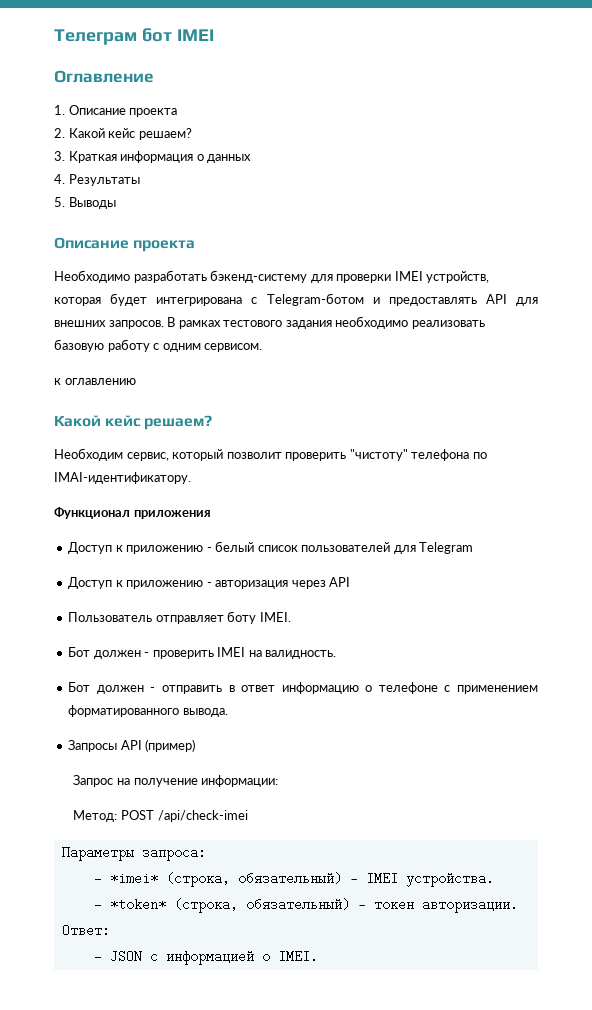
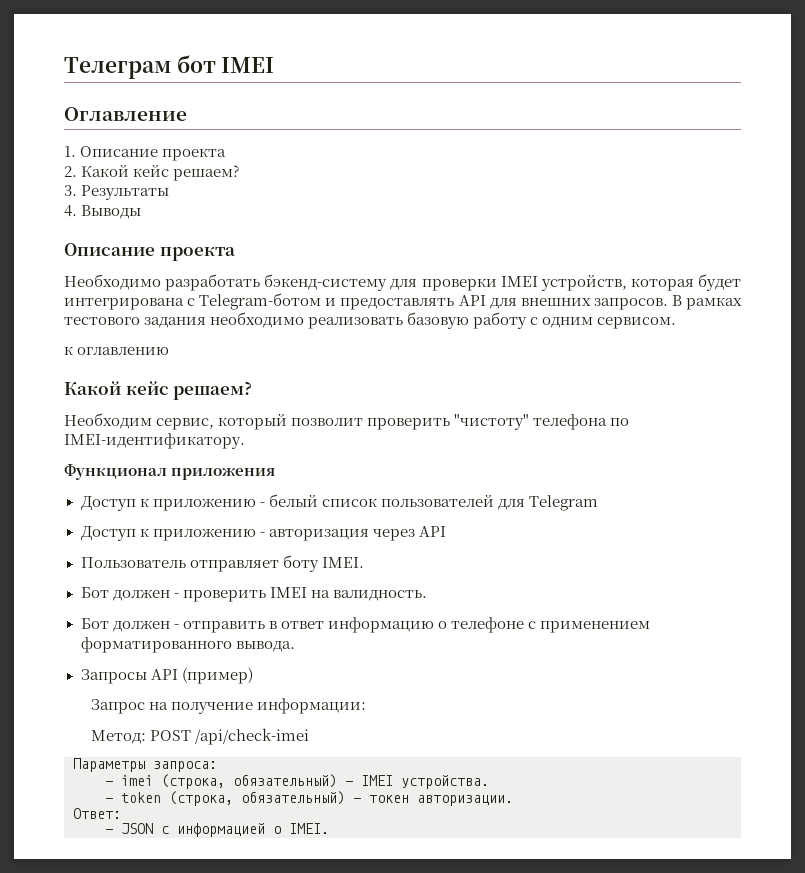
[68,151,252,163] Краткая информация о данных -> [81,185,170,200] Результаты
[68,174,140,186] [54,197,65,207] Результаты // 5. -> (77, 211) none
[54,472,191,484] IMAI-идентификатору. -> [64,433,245,449] IMEI-идентификатору.
[109,872,158,885] *imei* -> [121,775,153,786] imei
[109,898,166,911] *token* -> [121,792,161,803] token

